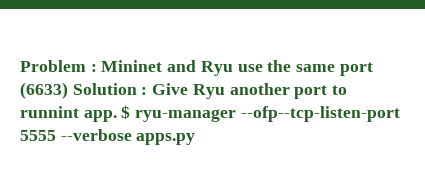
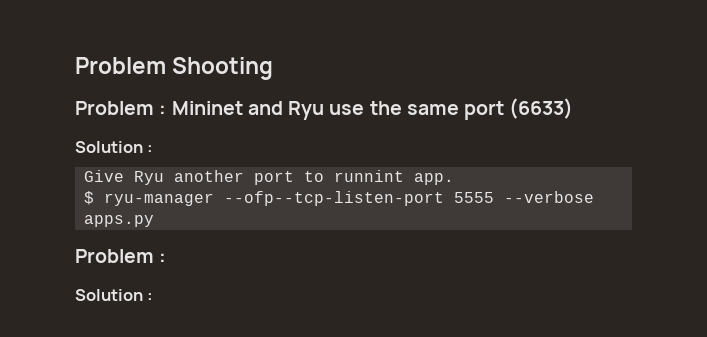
[20,60,86,72] Problem -> [75,57,274,80] [75,101,154,115] Problem Shooting // Problem
[72,83,148,95] Solution : -> [75,141,154,153] // Solution : //
(117, 116) none -> (454, 179) //
(196, 139) none -> [75,249,167,263] [75,289,154,301] // Problem : // Solution :

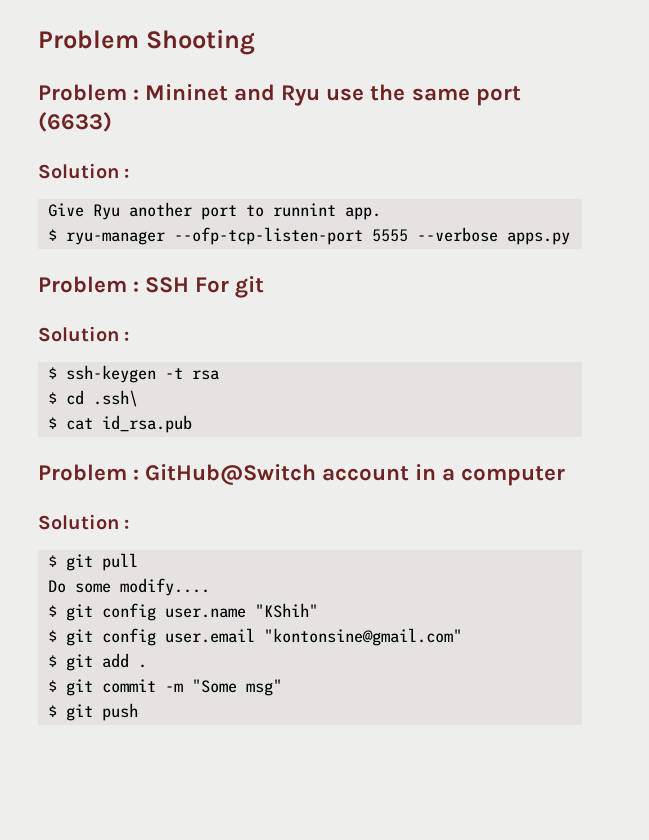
[224,191,444,206] --ofp--tcp-listen-port -> [173,227,363,245] --ofp-tcp-listen-port
[75,289,154,301] // Solution : -> [145,276,265,298] [38,326,130,342] [47,365,219,383] [47,390,138,407] [47,415,192,433] [38,464,566,486] [38,514,130,530] [47,553,138,571] [47,578,210,596] [47,603,318,621] [47,628,462,646] [47,653,147,671] [47,679,282,696] [47,703,138,721] SSH For git // Solution : // $ ssh-keygen -t rsa // $ cd .ssh\ // $ cat id_rsa.pub // Problem : GitHub@Switch account in a computer // Solution : // $ git pull // Do some modify.... // $ git config user.name "KShih" // $ git config user.email "kontonsine@gmail.com" // $ git add . // $ git commit -m "Some msg" // $ git push

